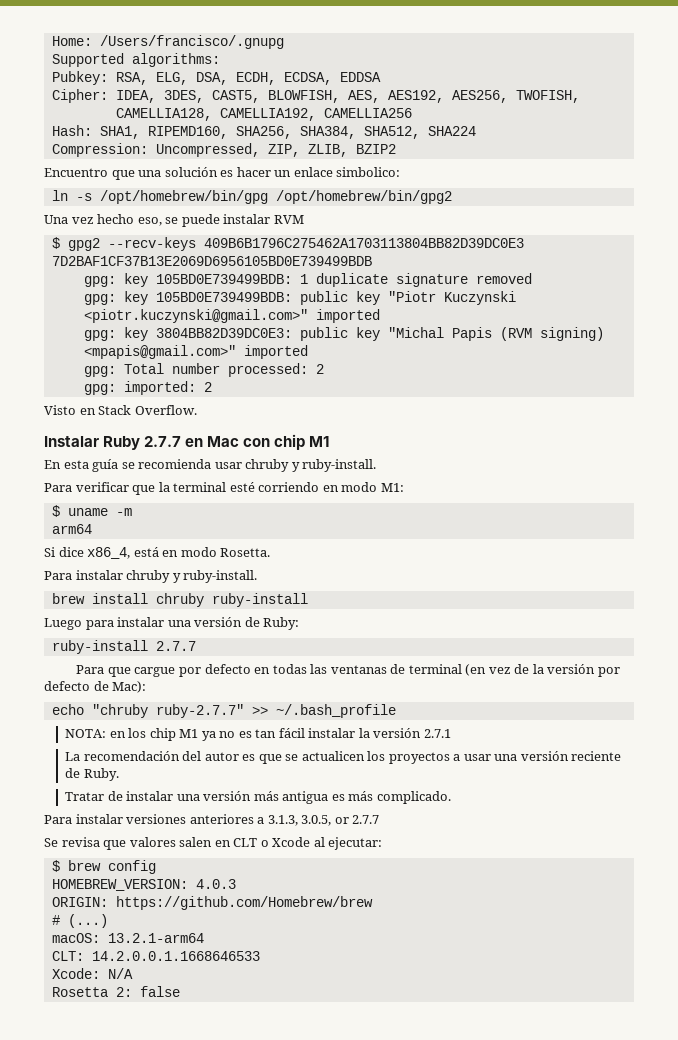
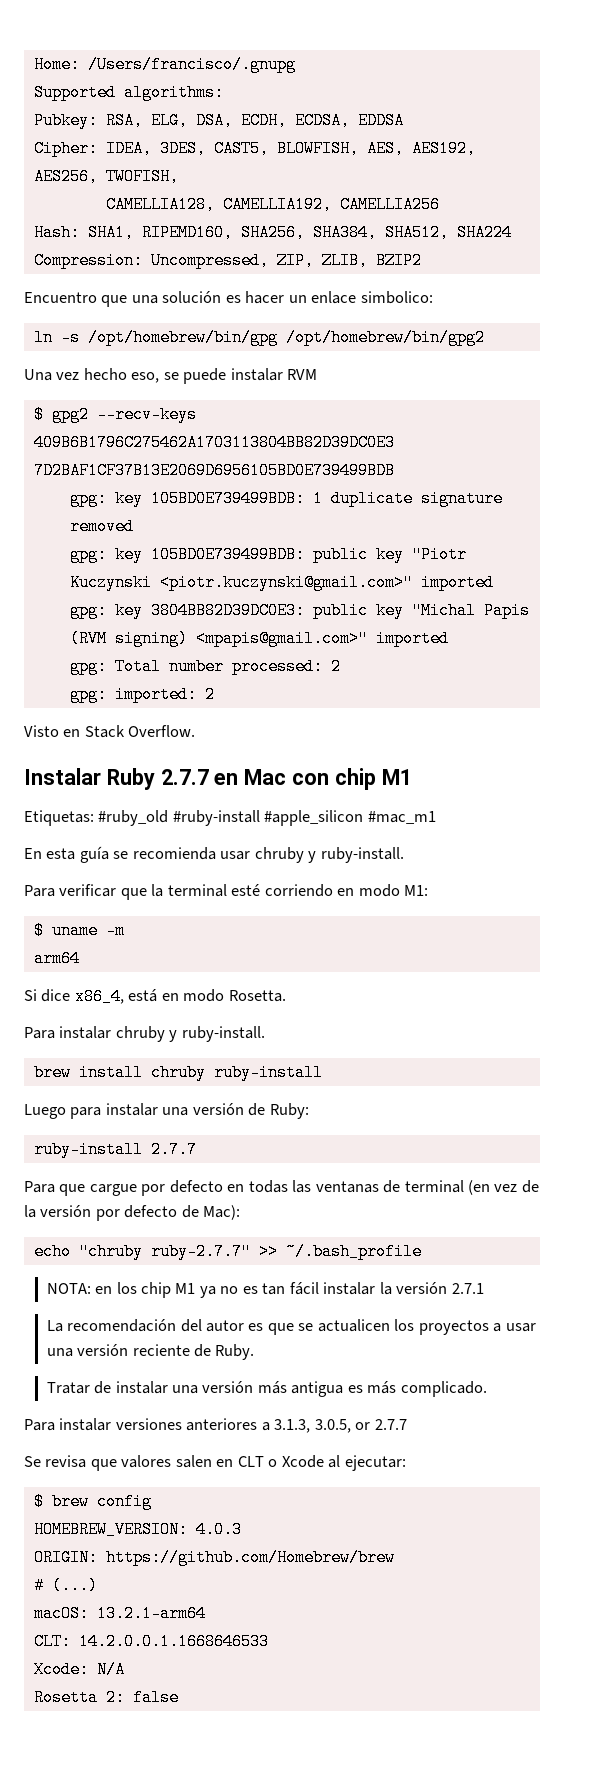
(330, 441) none -> [24,810,436,826] // Etiquetas: #ruby_old #ruby-install #apple_silicon #mac_m1

